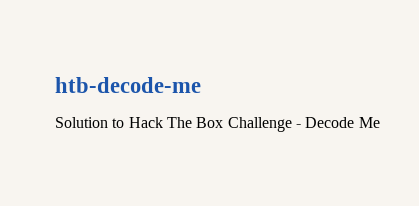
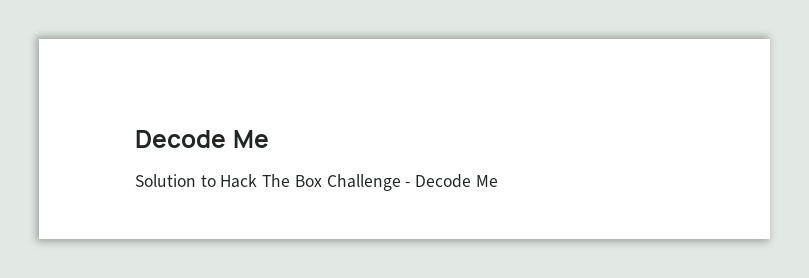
[55,77,201,93] htb-decode-me -> [135,130,269,148] Decode Me

